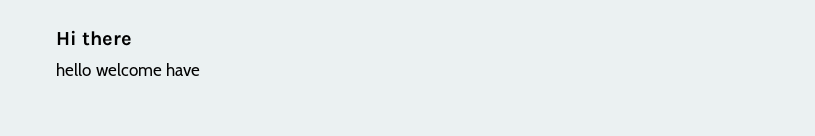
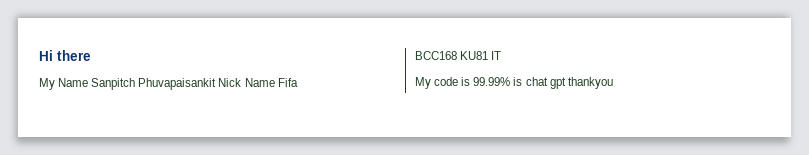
[56,63,201,76] hello welcome have -> [39,78,298,90] [415,51,502,60] [415,77,613,89] My Name Sanpitch Phuvapaisankit Nick Name Fifa // BCC168 KU81 IT // My code is 99.99% is chat gpt thankyou

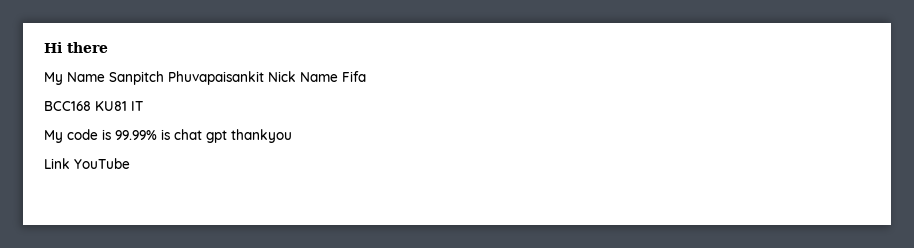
(613, 83) none -> [44,158,130,169] // Link YouTube

